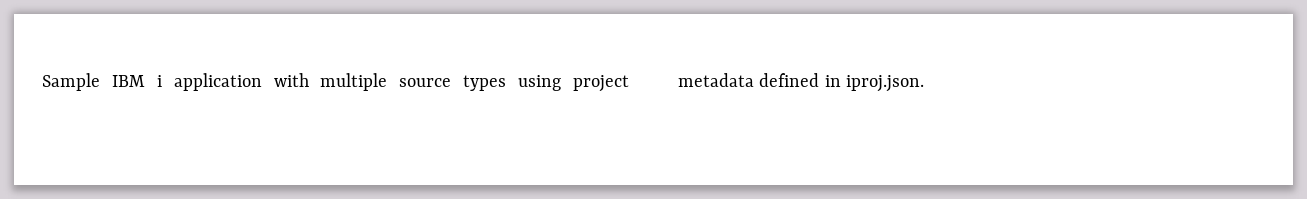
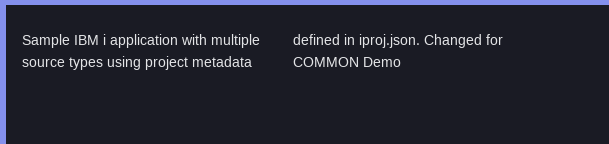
(925, 83) none -> [424,34,503,48] [293,57,401,67] Changed for COMMON Demo

